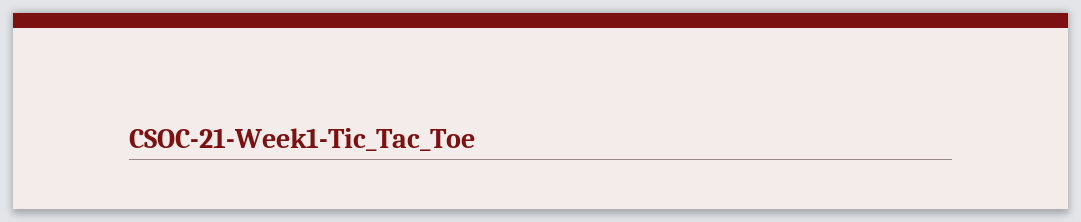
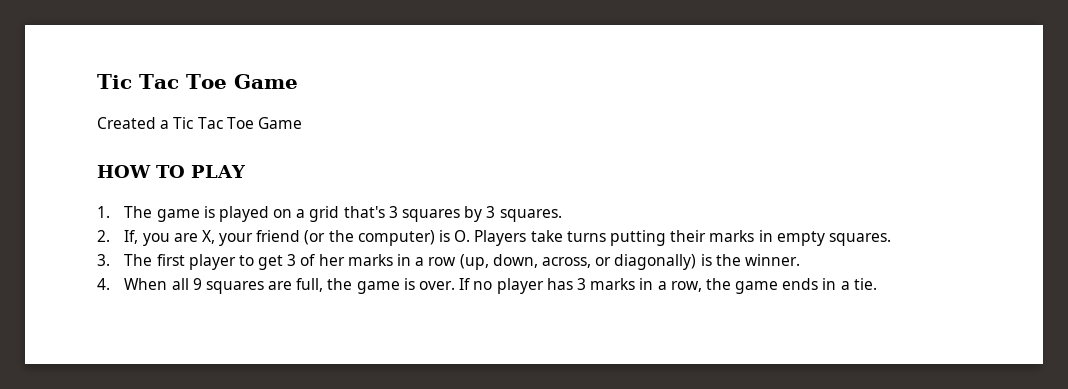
[129,128,475,151] CSOC-21-Week1-Tic_Tac_Toe -> [97,74,298,89] [97,117,302,129] [97,165,246,178] [97,206,562,222] [97,230,891,246] [97,254,800,270] [97,278,877,294] Tic Tac Toe Game // Created a Tic Tac Toe Game // HOW TO PLAY // 1. The game is played on a grid that's 3 squares by 3 squares. // 2. If, you are X, your friend (or the computer) is O. Players take turns putting their marks in empty squares. // 3. The first player to get 3 of her marks in a row (up, down, across, or diagonally) is the winner. // 4. When all 9 squares are full, the game is over. If no player has 3 marks in a row, the game ends in a tie.

